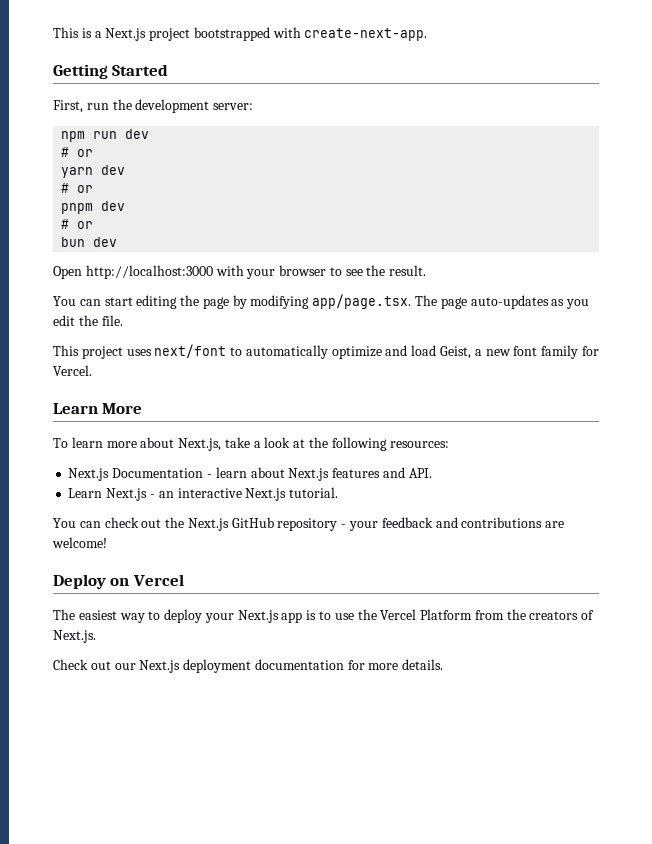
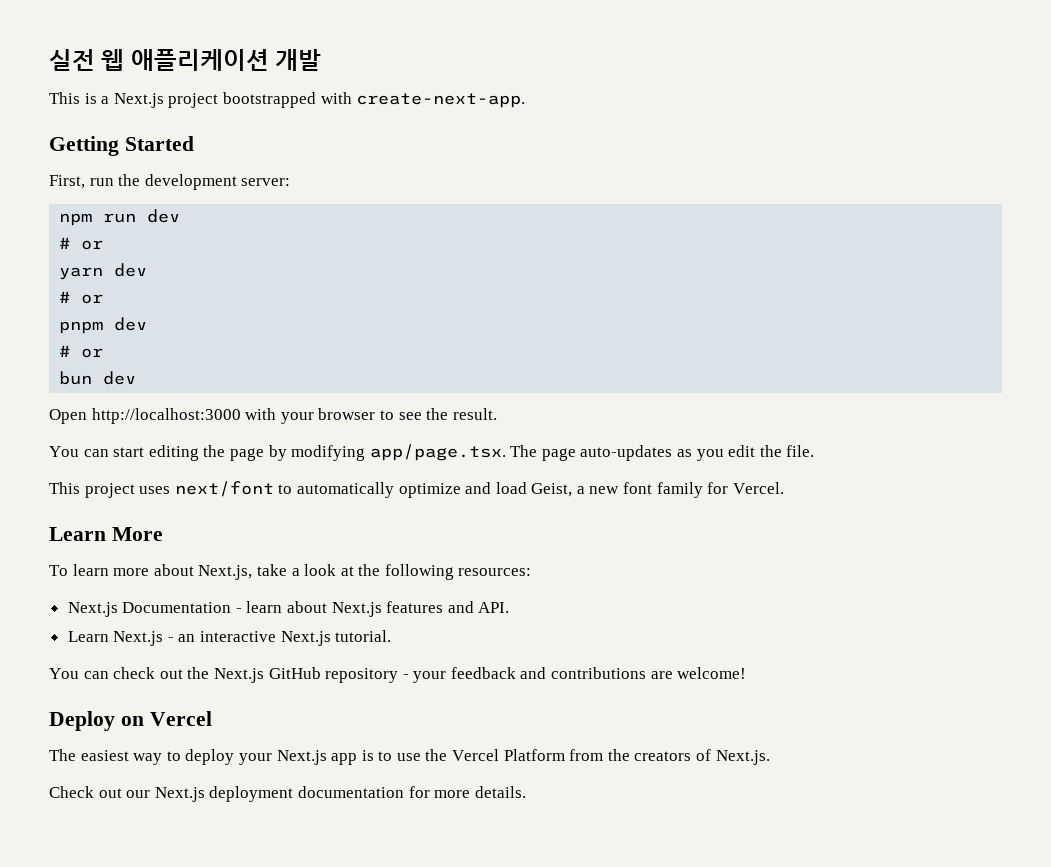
(53, 32) none -> [49,49,322,71] 실전 웹 애플리케이션 개발 //

